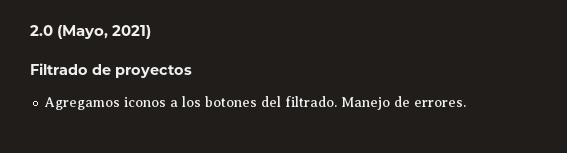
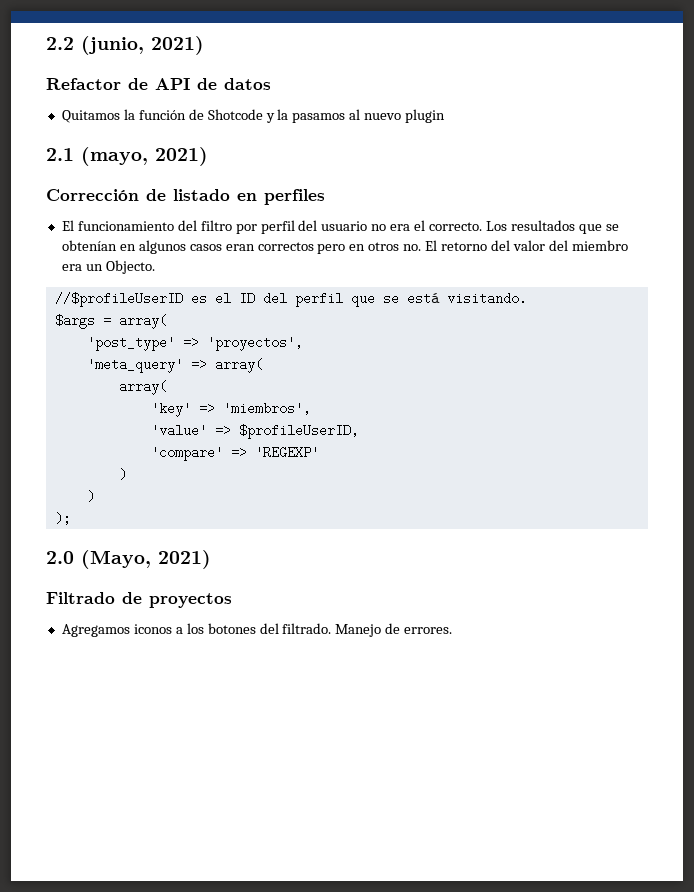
(30, 30) none -> [46,36,204,55] [46,78,271,90] [61,109,446,123] [46,147,208,166] [46,189,325,205] [61,220,619,234] [61,240,628,254] [61,260,155,274] [54,292,527,307] [54,314,167,329] [86,336,303,351] [86,358,263,373] [118,380,167,395] [150,402,311,417] [150,424,359,439] [150,446,319,461] [118,468,127,481] [86,490,95,503] [54,512,71,525] 2.2 (junio, 2021) // Refactor de API de datos // Quitamos la función de Shotcode y la pasamos al nuevo plugin // 2.1 (mayo, 2021) // Corrección de listado en perfiles // El funcionamiento del filtro por perfil del usuario no era el correcto. Los resultados que se obtenían en algunos casos eran correctos pero en otros no. El retorno del valor del miembro era un Objecto. // //$profileUserID es el ID del perfil que se está visitando. // $args = array( // 'post_type' => 'proyectos', // 'meta_query' => array( // array( // 'key' => 'miembros', // 'value' => $profileUserID, // 'compare' => 'REGEXP' // ) // ) // ); //

